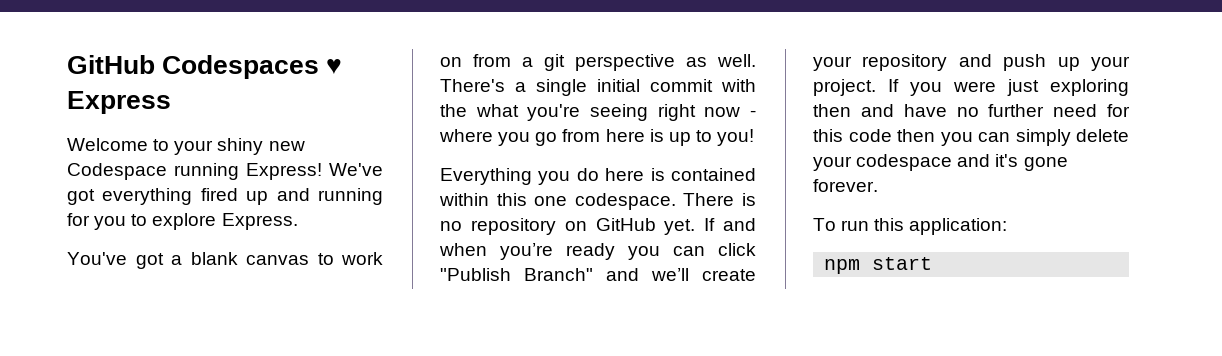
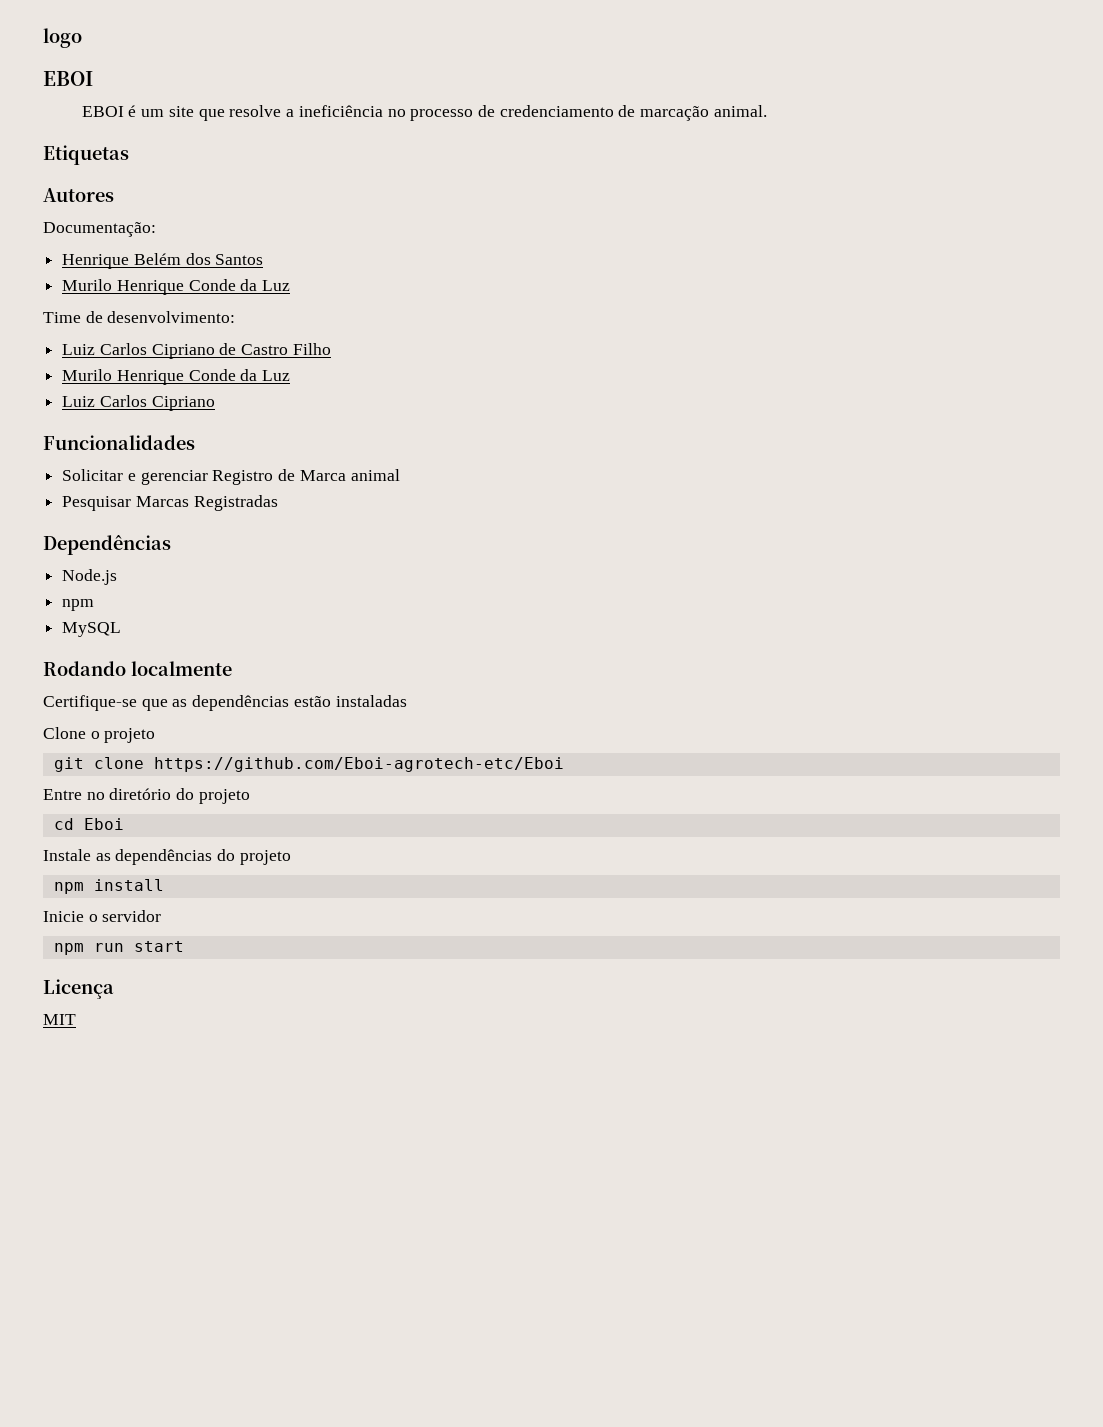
[67,55,343,79] [67,91,171,114] [67,138,305,155] [67,163,383,180] [67,188,383,205] [67,213,298,230] [67,252,383,269] [440,54,756,71] [440,79,756,96] [440,104,756,121] [439,129,755,146] [440,168,756,185] [439,193,756,210] [440,218,756,235] [439,243,756,260] [440,268,756,281] [813,54,1130,71] [813,79,1129,96] [813,104,1130,117] [813,129,1129,146] [813,154,1068,171] [813,179,878,192] [813,218,1008,235] [824,259,861,274] GitHub Codespaces ♥ Express // Welcome to your shiny new Codespace running Express! We've got everything fired up and running for you to explore Express. // You've got a blank canvas to work on from a git perspective as well. There's a single initial commit with the what you're seeing right now - where you go from here is up to you! // Everything you do here is contained within this one codespace. There is no repository on GitHub yet. If and when you’re ready you can click "Publish Branch" and we’ll create your repository and push up your project. If you were just exploring then and have no further need for this code then you can simply delete your codespace and it's gone forever. // To run this application: // npm -> [43,28,82,48] [43,71,93,86] [81,105,767,121] [43,145,129,165] [43,188,114,202] [43,222,156,237] [62,253,264,269] [62,279,291,295] [43,311,236,323] [62,343,331,359] [62,369,291,385] [62,395,215,411] [43,435,195,450] [62,469,400,485] [62,495,278,511] [43,535,171,555] [62,569,118,585] [62,599,95,611] [62,622,122,637] [43,661,232,676] [43,695,407,711] [43,727,156,743] [53,757,564,772] [43,788,250,804] [53,818,124,830] [43,849,291,865] [53,879,164,894] [43,910,162,922] [53,943,124,955] logo // EBOI // EBOI é um site que resolve a ineficiência no processo de credenciamento de marcação animal. // Etiquetas // Autores // Documentação: // Henrique Belém dos Santos // Murilo Henrique Conde da Luz // Time de desenvolvimento: // Luiz Carlos Cipriano de Castro Filho // Murilo Henrique Conde da Luz // Luiz Carlos Cipriano // Funcionalidades // Solicitar e gerenciar Registro de Marca animal // Pesquisar Marcas Registradas // Dependências // Node.js // npm // MySQL // Rodando localmente // Certifique-se que as dependências estão instaladas // Clone o projeto // git clone https://github.com/Eboi-agrotech-etc/Eboi // Entre no diretório do projeto // cd Eboi // Instale as dependências do projeto // npm install // Inicie o servidor // npm run
(933, 263) none -> [43,979,114,999] [43,1014,76,1025] // Licença // MIT

